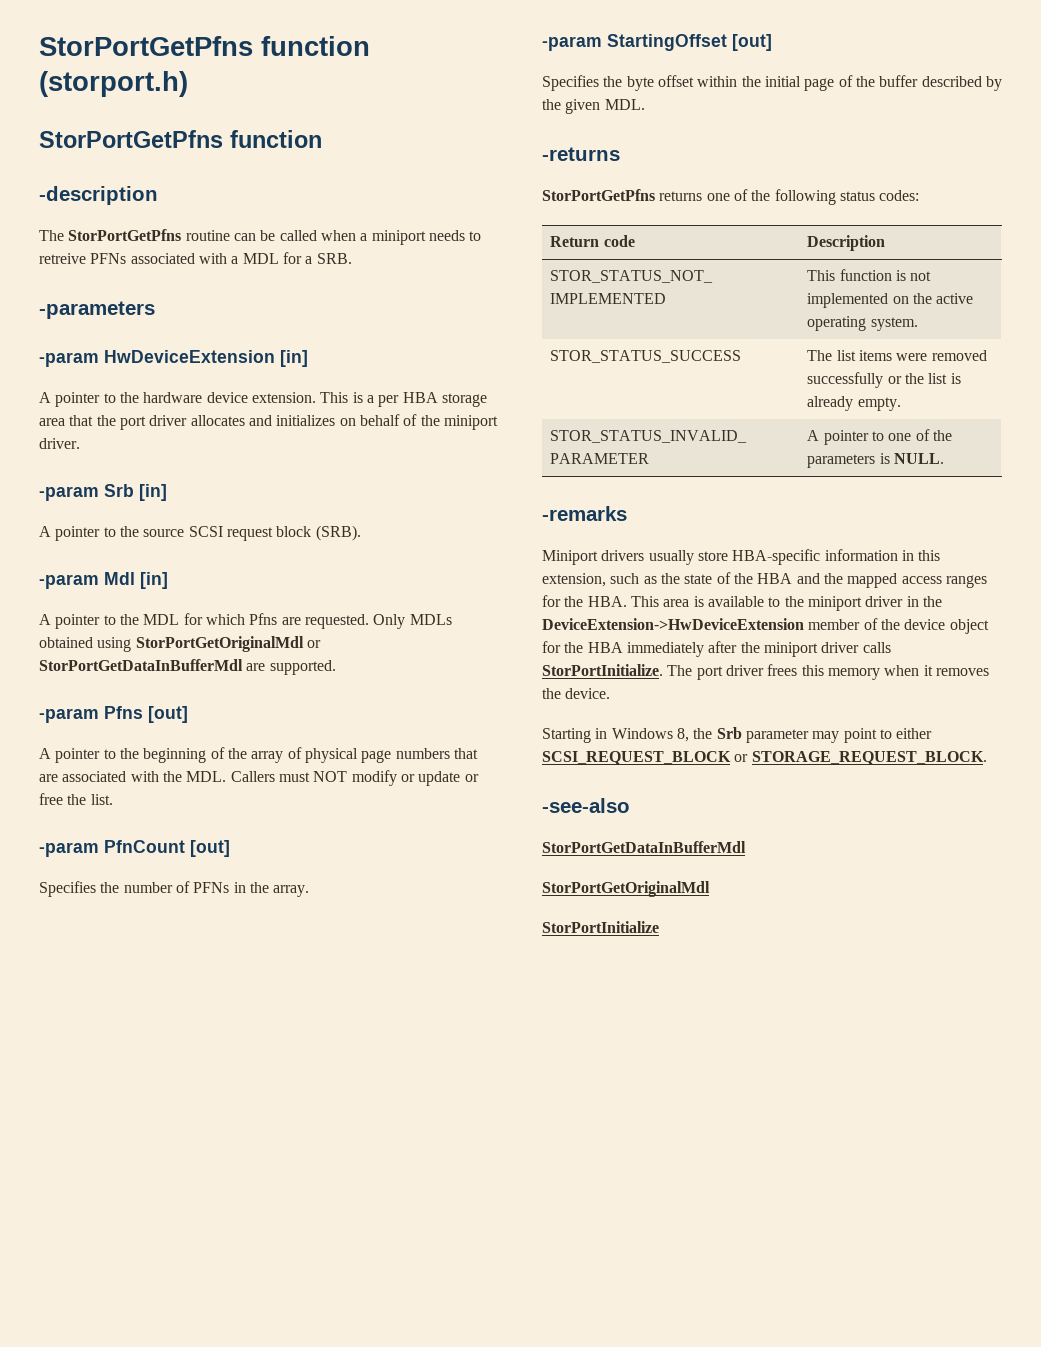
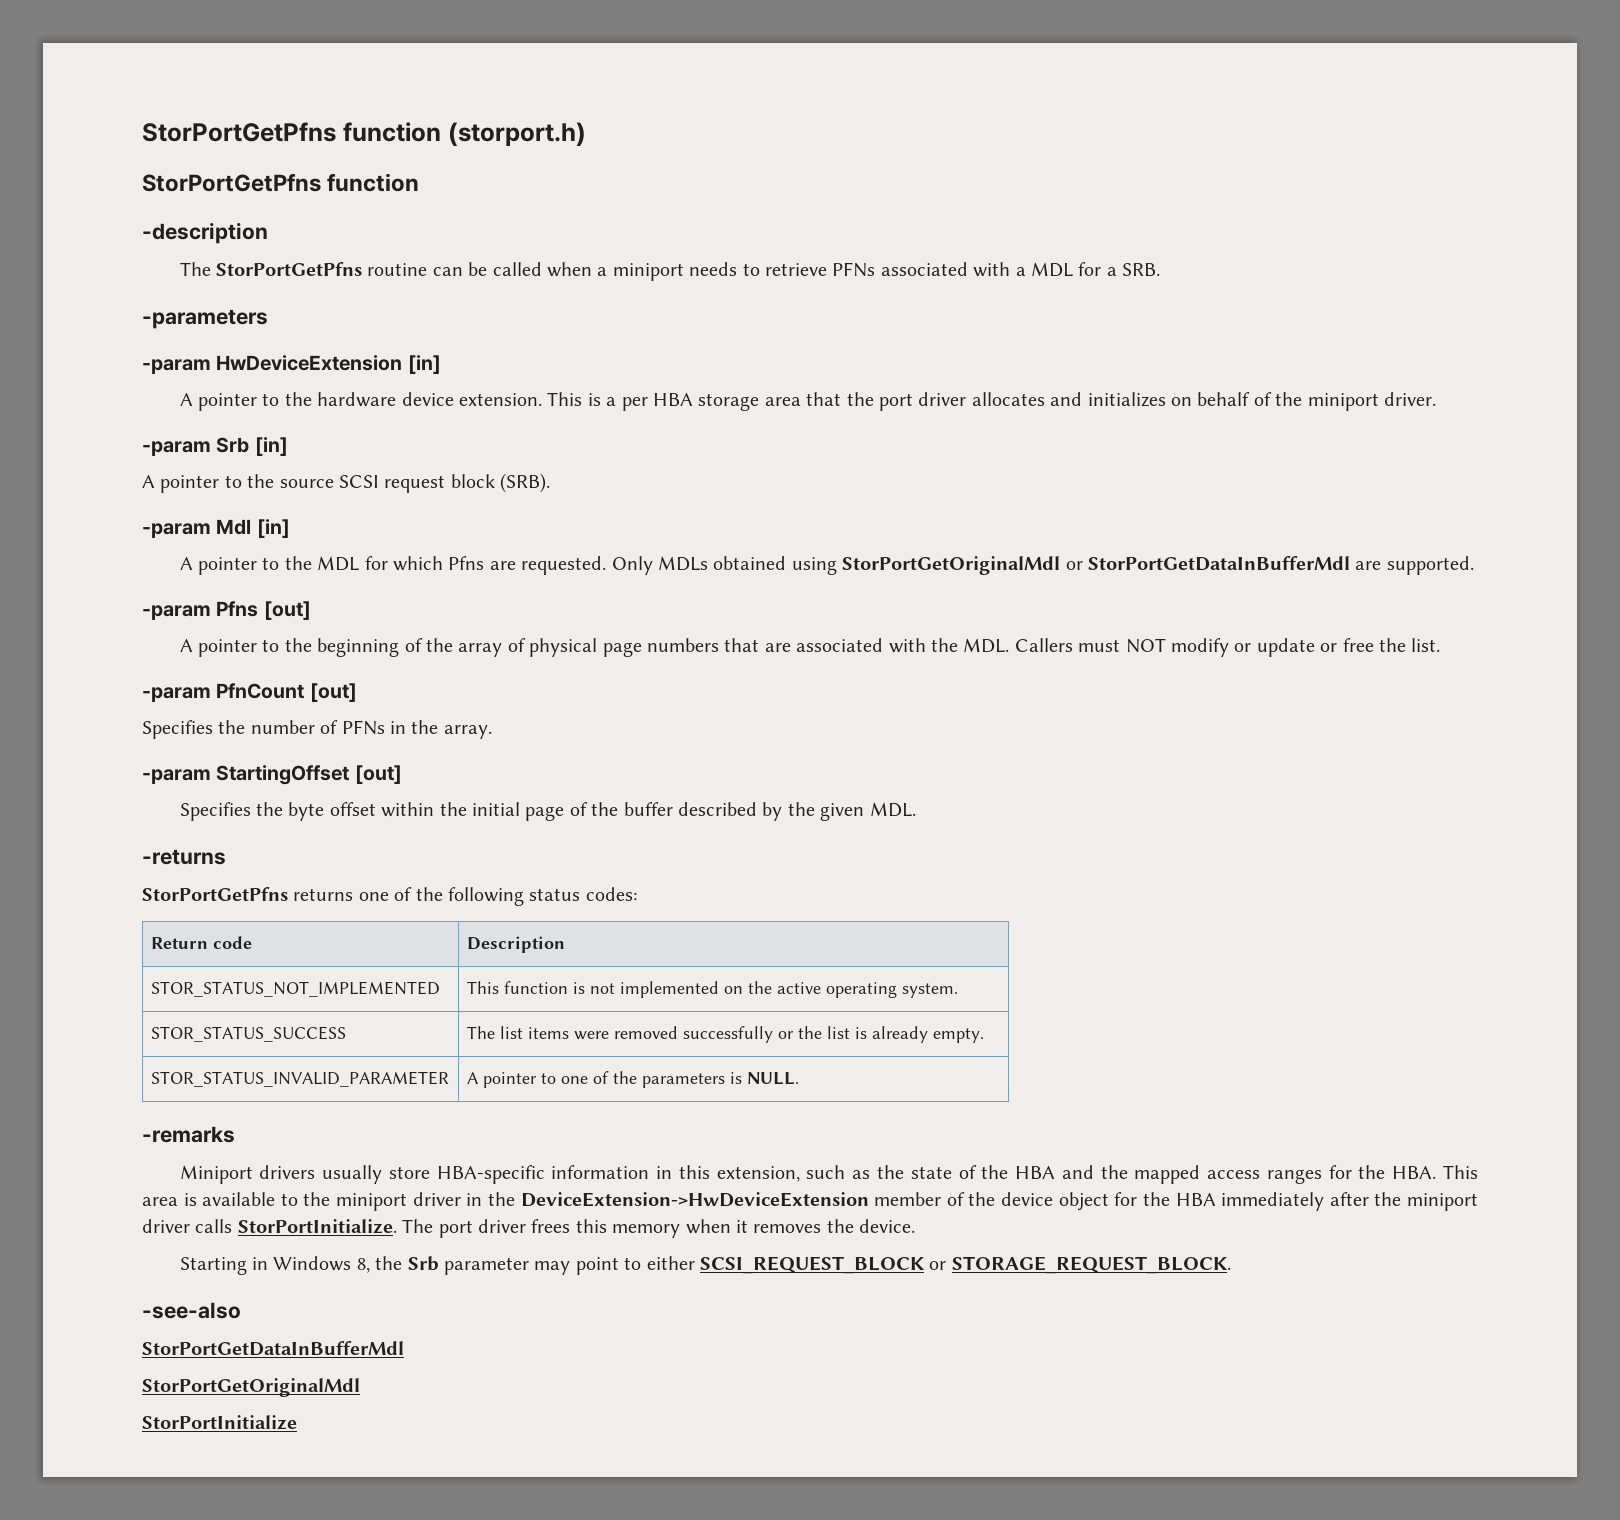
[39,253,86,264] retreive -> [764,263,827,276] retrieve

